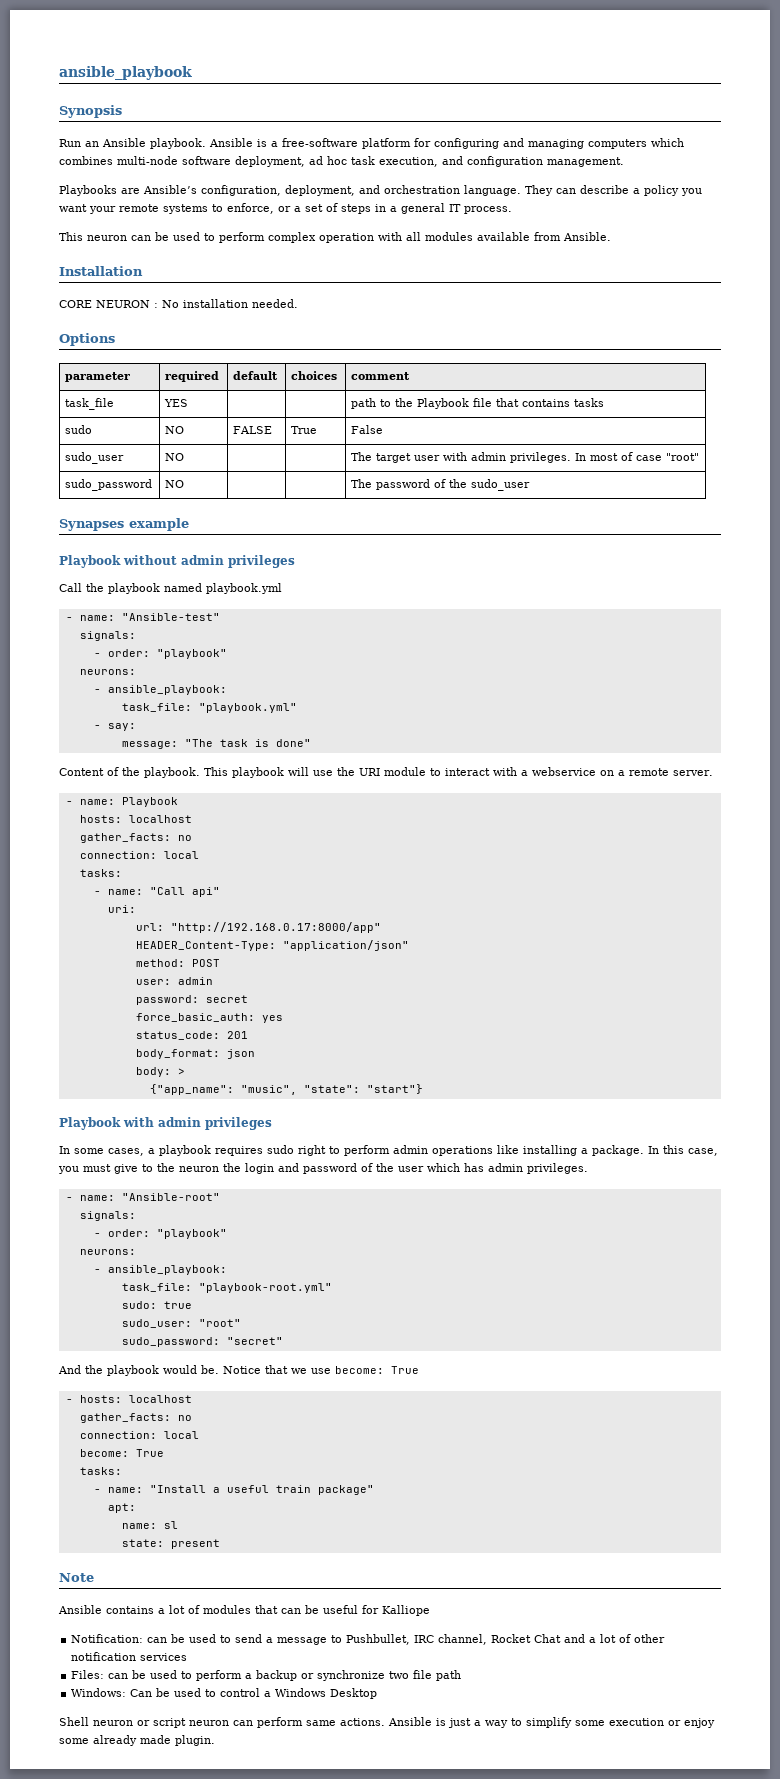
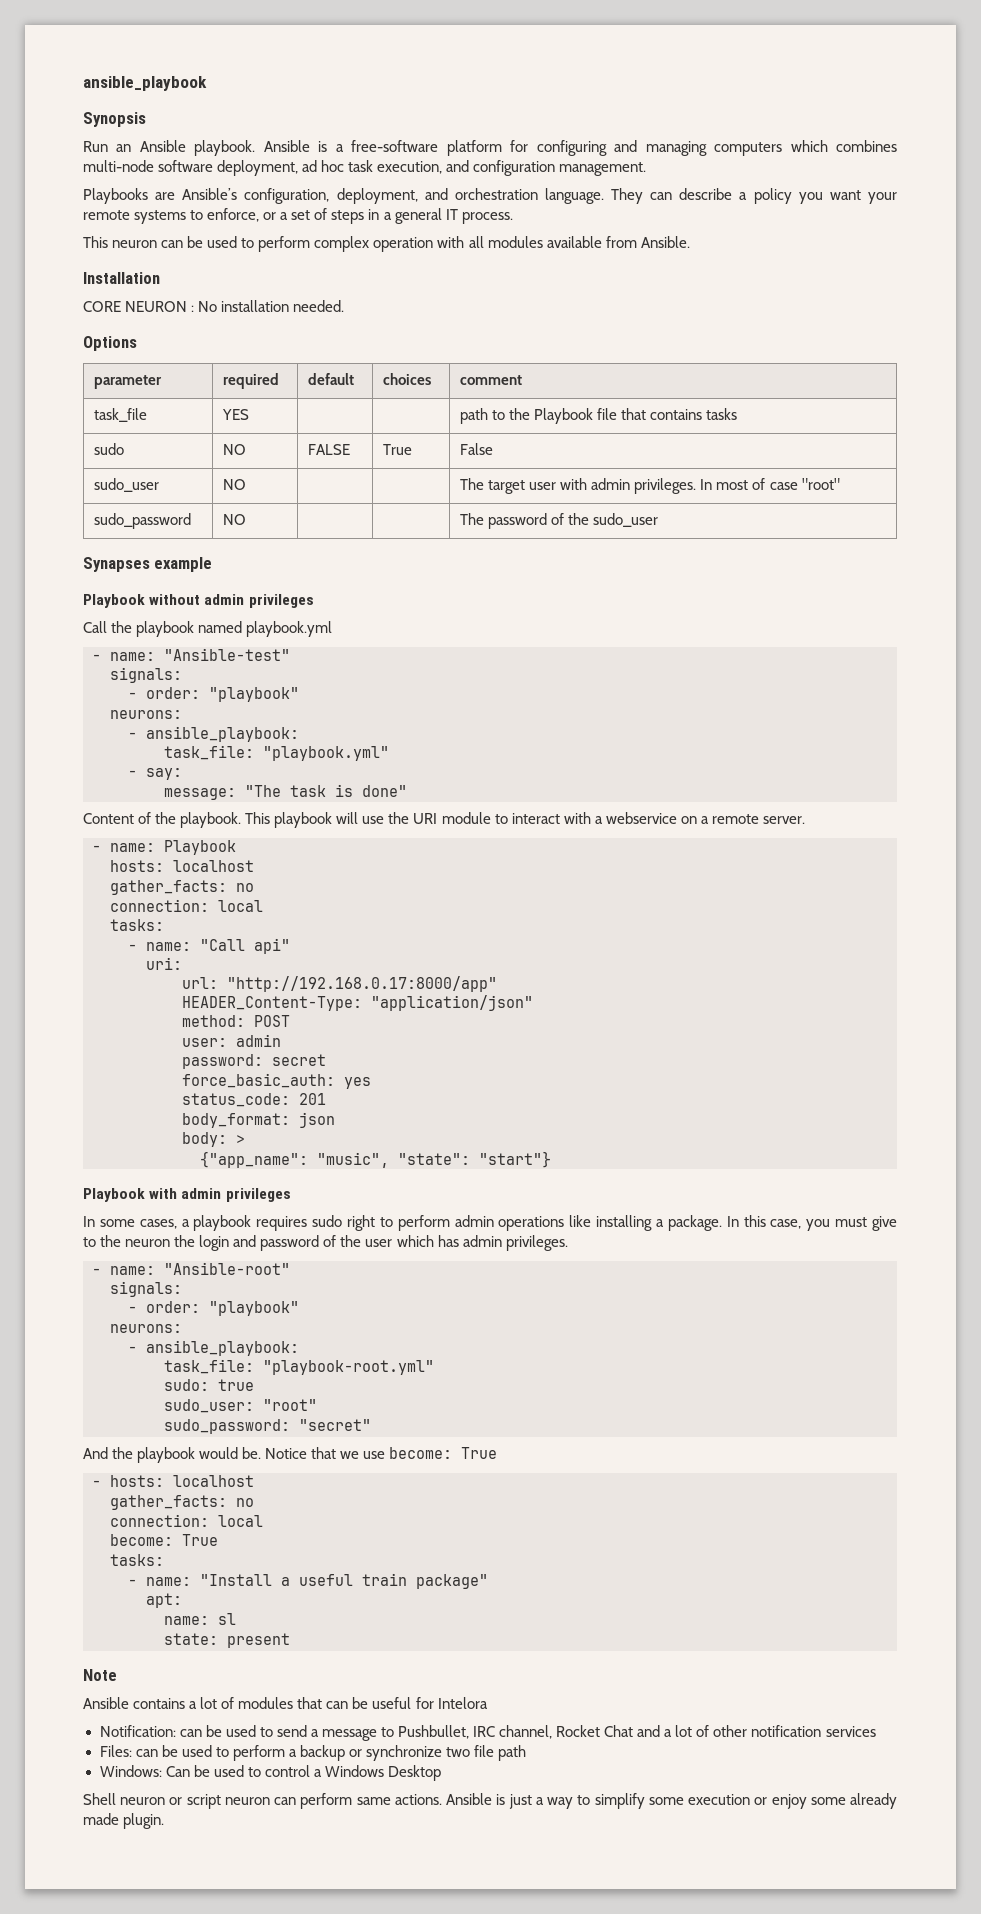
[382,1605,430,1616] Kalliope -> [437,1697,488,1709] Intelora

